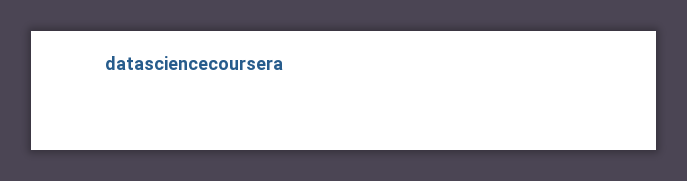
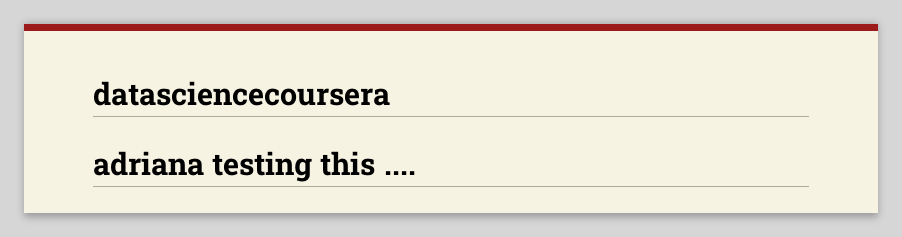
(283, 63) none -> [93,151,416,182] // adriana testing this ....

